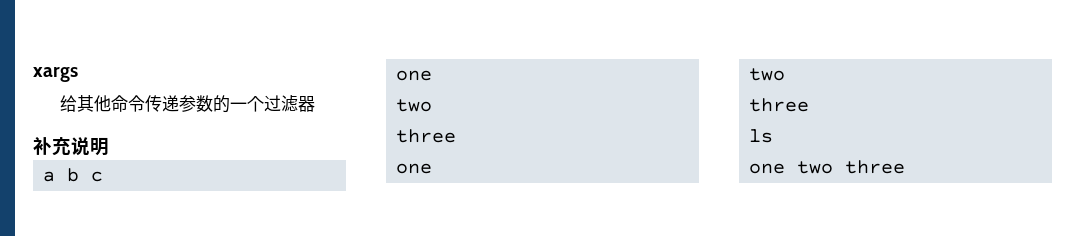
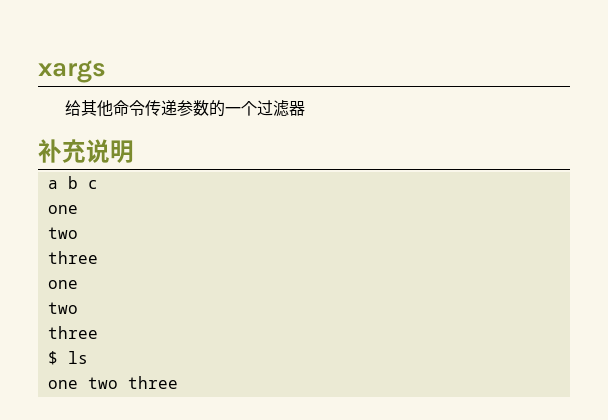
(810, 105) none -> [47,351,58,365] $

